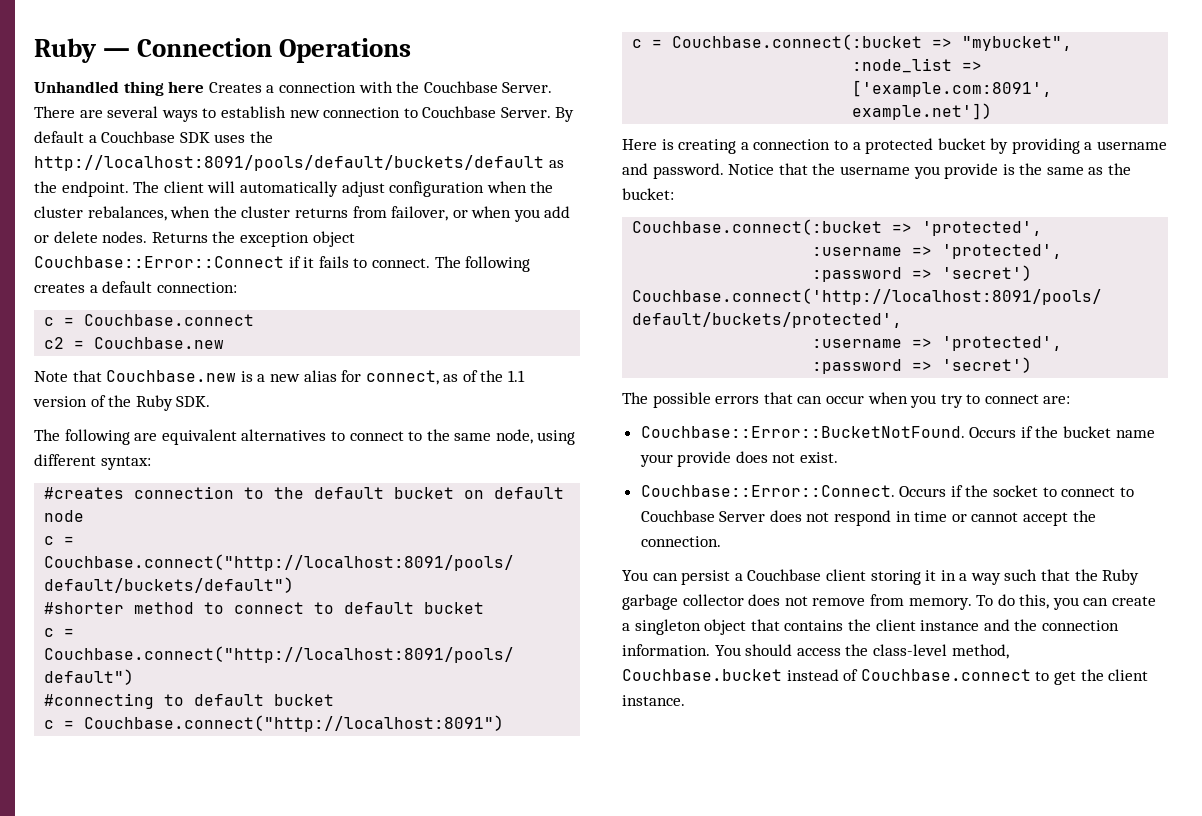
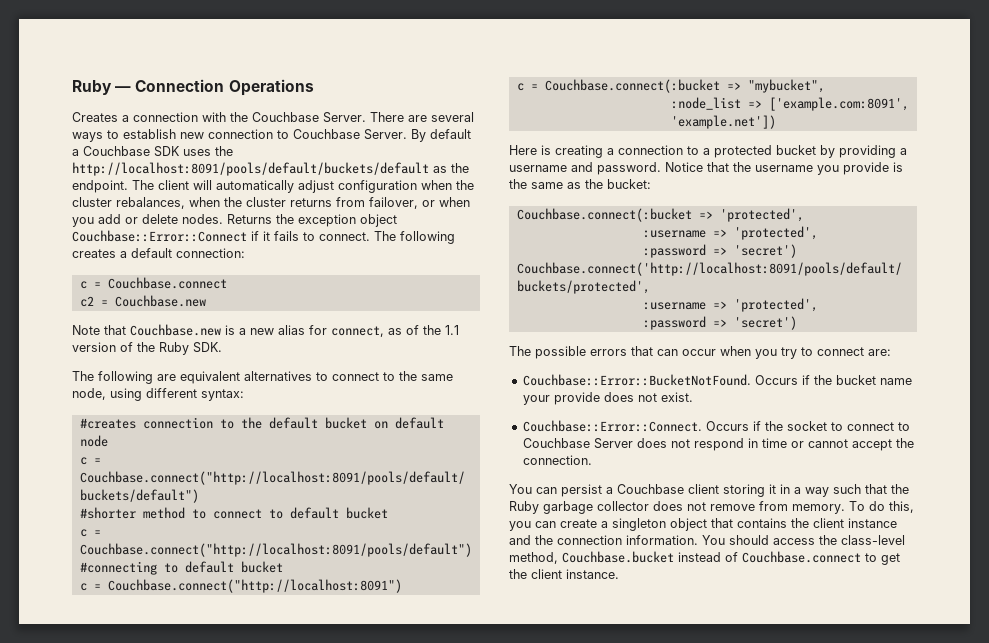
[34,81,205,96] Unhandled thing here -> (314, 87) none
[852,103,993,120] example.net']) -> [670,115,776,129] 'example.net'])

